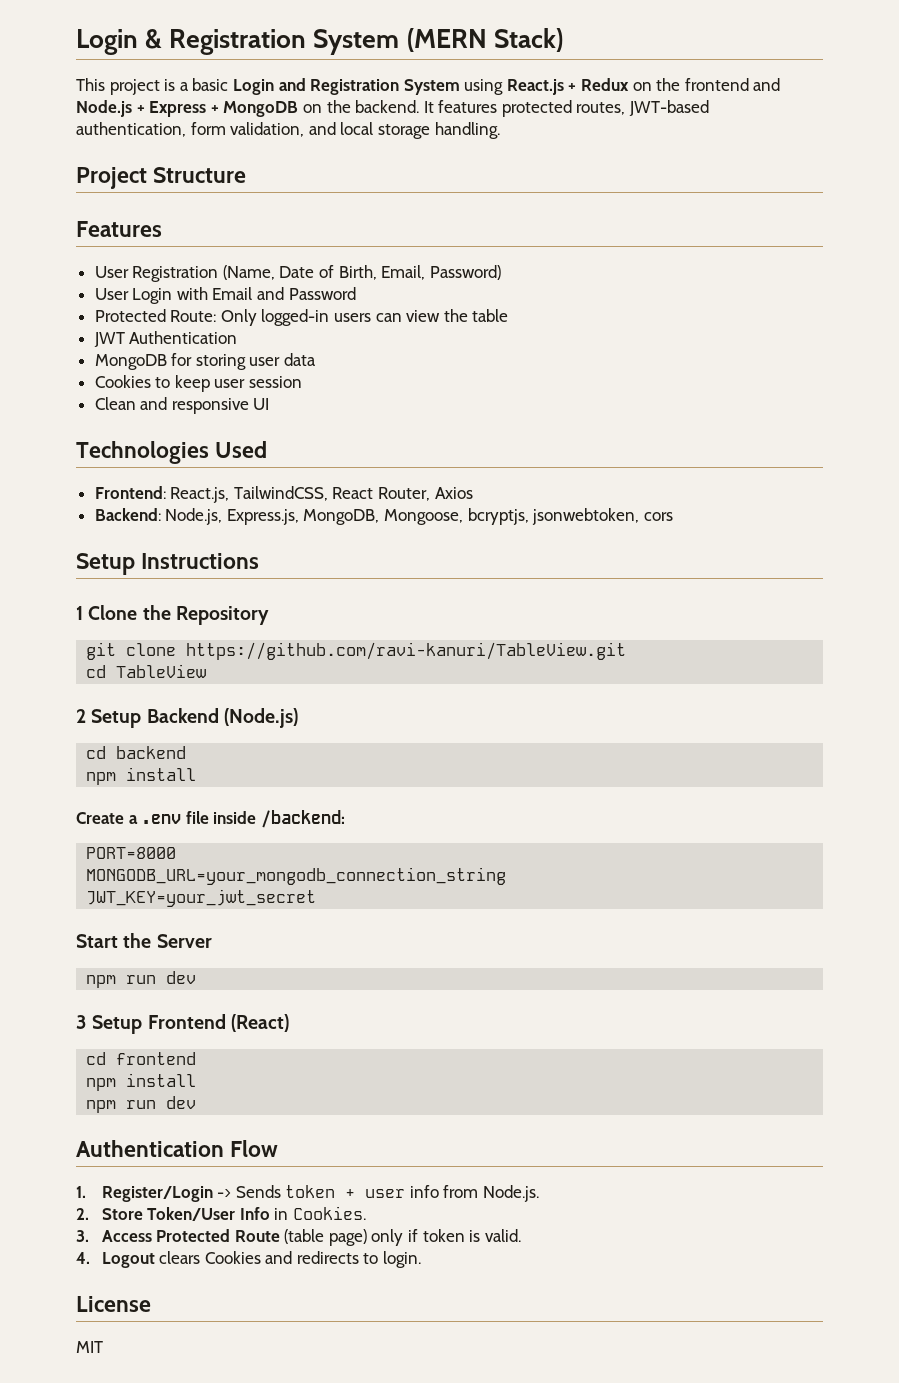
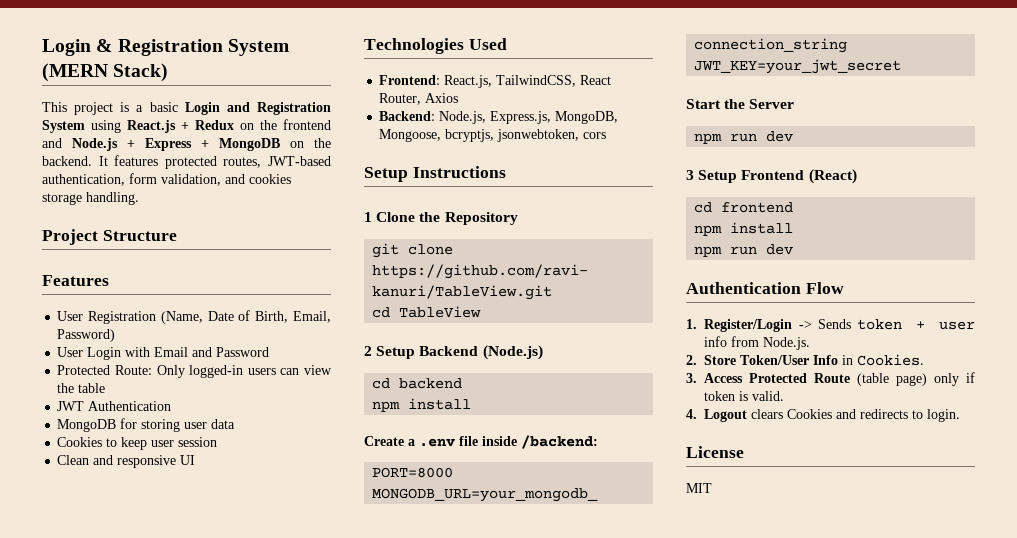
[340,122,374,135] local -> [249,174,291,184] cookies

